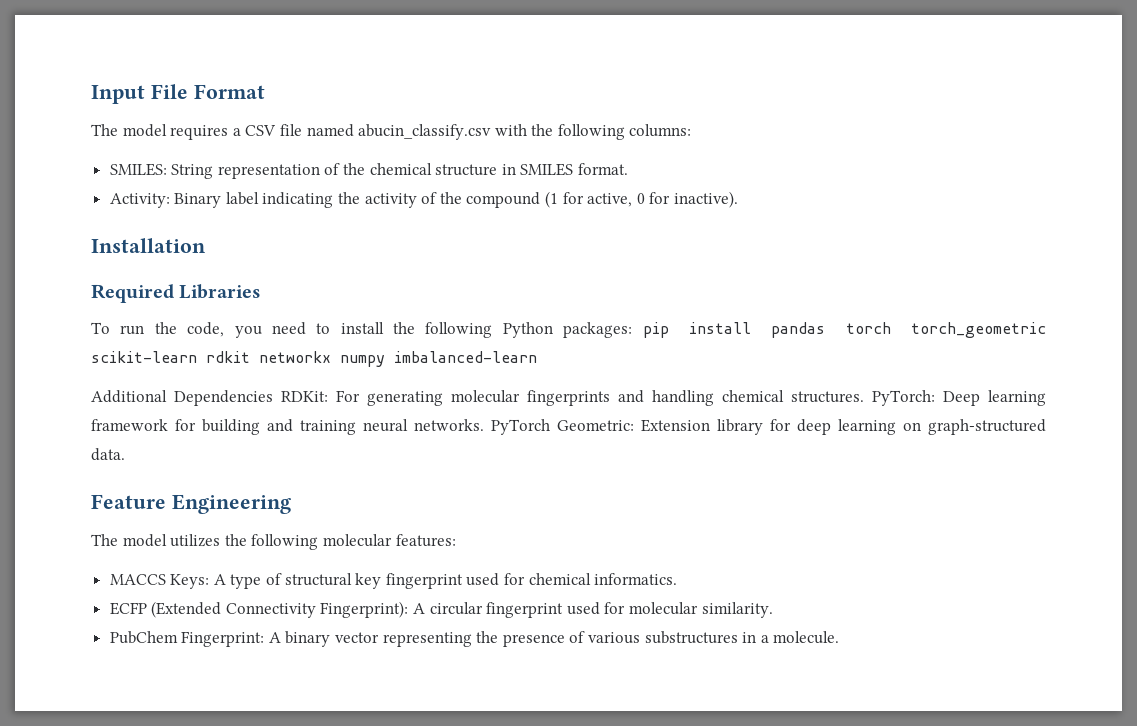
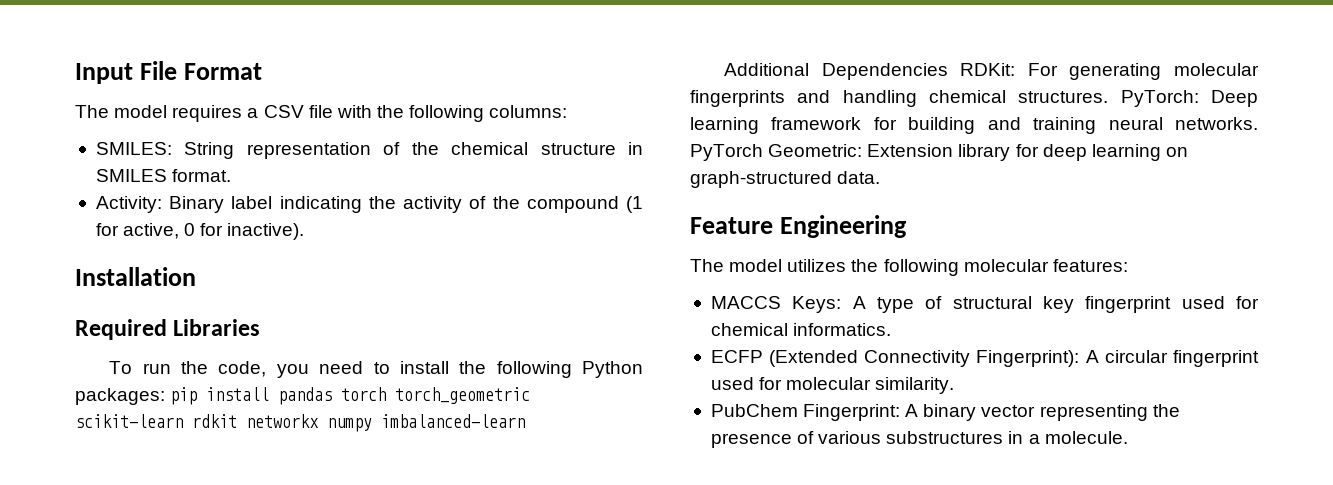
[306,124,492,140] named abucin_classify.csv -> (333, 111) none

